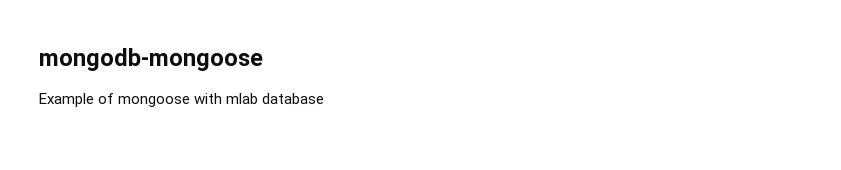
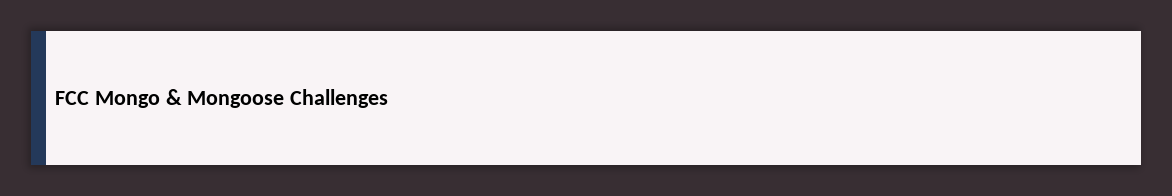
[39,48,263,71] [39,93,325,107] mongodb-mongoose // Example of mongoose with mlab database -> [55,89,389,108] FCC Mongo & Mongoose Challenges

